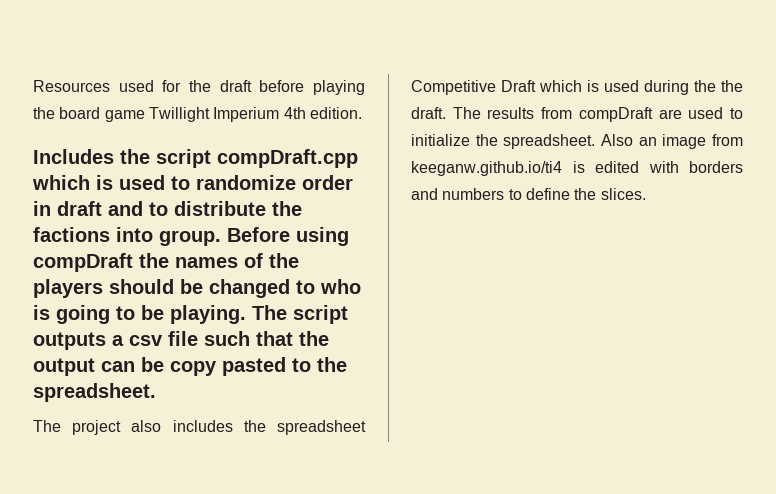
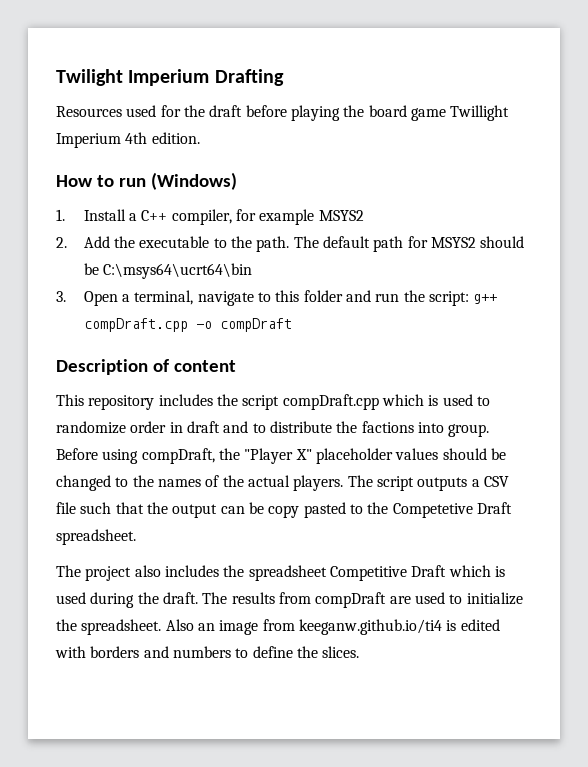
(33, 86) none -> [56,69,284,86] Twilight Imperium Drafting //
[33,149,114,164] Includes -> [56,172,237,190] [56,209,364,225] [56,236,525,252] [83,263,253,279] [56,290,498,306] [83,318,292,332] [56,359,236,375] [56,394,213,410] How to run (Windows) // 1. Install a C++ compiler, for example MSYS2 // 2. Add the executable to the path. The default path for MSYS2 should be C:\msys64\ucrt64\bin // 3. Open a terminal, navigate to this folder and run the script: g++ compDraft.cpp -o compDraft // Description of content // This repository includes
[33,253,299,272] [33,279,361,298] [33,305,246,324] compDraft the names of the players should be changed to who is going to be playing. -> [141,448,506,464] [56,475,344,491] compDraft, the "Player X" placeholder values should be changed to the names of the actual players.
[129,335,163,346] csv -> [483,476,509,487] CSV
(347, 364) none -> [392,502,512,518] Competetive Draft
[721,80,743,92] the -> (159, 598) none

